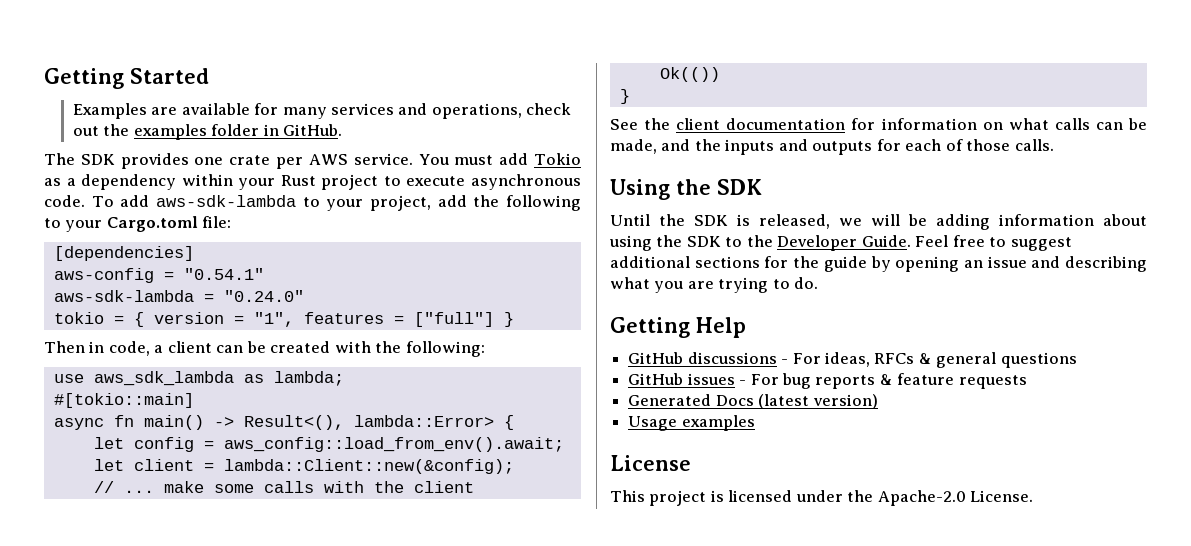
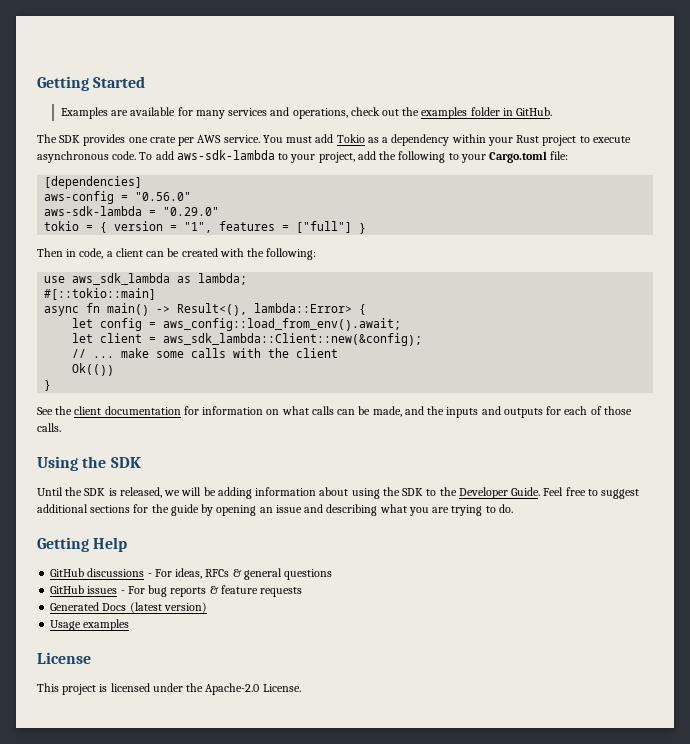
[183,268,264,280] "0.54.1" -> [135,192,192,201] "0.56.0"
[223,290,304,302] "0.24.0" -> [163,207,220,216] "0.29.0"
[53,393,194,408] #[tokio::main] -> [44,288,157,300] #[::tokio::main]
[223,459,514,474] lambda::Client::new(&config); -> [163,333,423,346] aws_sdk_lambda::Client::new(&config);

